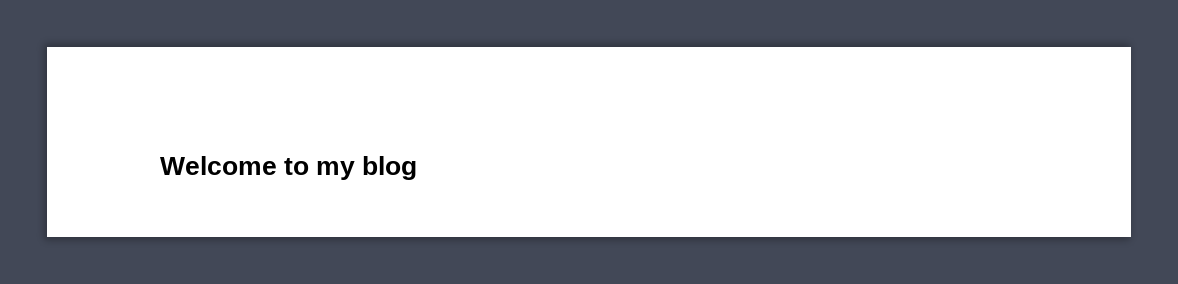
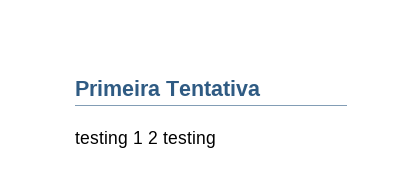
[160,156,418,180] Welcome to my blog -> [75,80,261,96] [75,131,216,148] Primeira Tentativa // testing 1 2 testing

